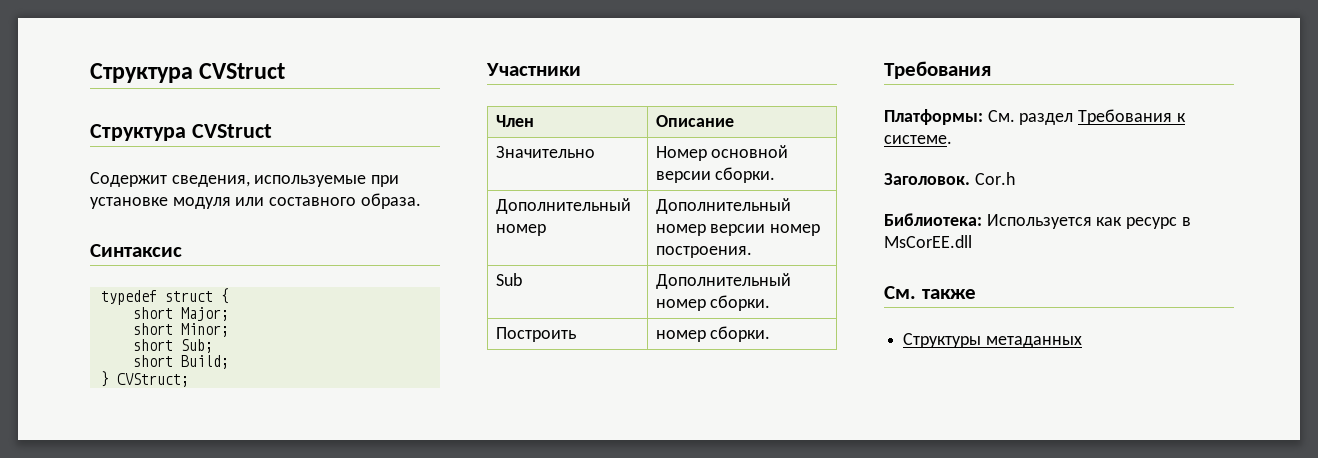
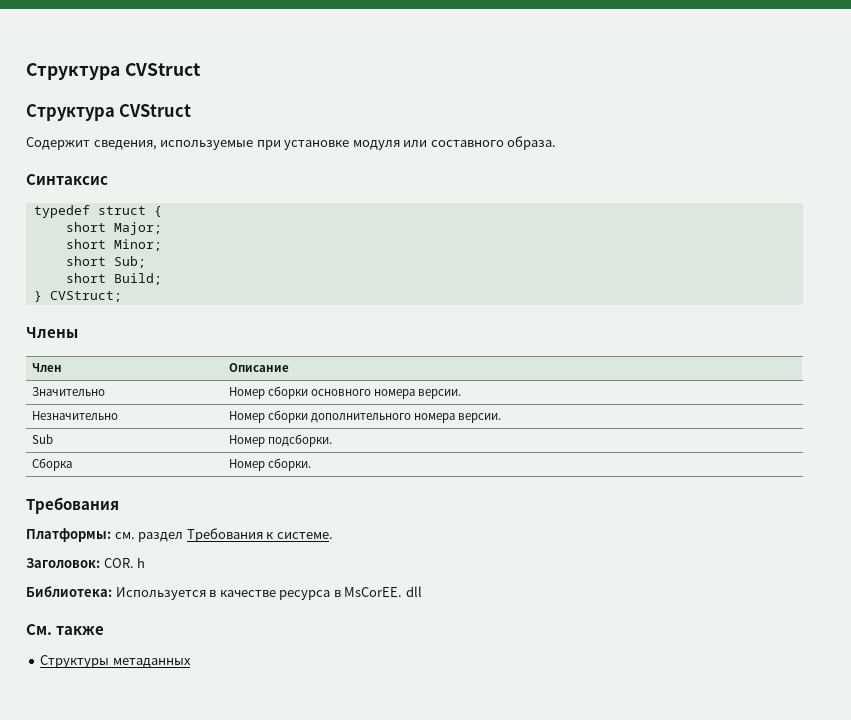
[486,63,581,76] Участники -> [26,327,78,338] Члены
[711,145,789,158] [655,167,776,183] [495,198,631,214] [495,224,546,236] [655,198,791,214] [655,224,821,236] [655,246,752,258] [495,273,522,286] [655,273,791,289] [655,295,771,311] [495,327,576,342] [655,330,706,342] основной версии сборки. // Дополнительный номер | Дополнительный номер версии номер построения. // Sub | Дополнительный номер сборки. // Построить | номер -> [267,386,461,399] [31,411,118,420] [228,410,501,423] [31,434,53,444] [228,434,332,447] [31,458,72,471] [228,459,265,471] сборки основного номера версии. // Незначительно | Номер сборки дополнительного номера версии. // Sub | Номер подсборки. // Сборка | Номер
[987,110,1015,122] См. -> [114,532,135,539] см.
[884,172,1015,185] Заголовок. Cor.h -> [26,557,146,568] Заголовок: COR. h
[1096,217,1191,229] [884,235,972,248] как ресурс в MsCorEE.dll -> [209,586,422,600] в качестве ресурса в MsCorEE. dll

